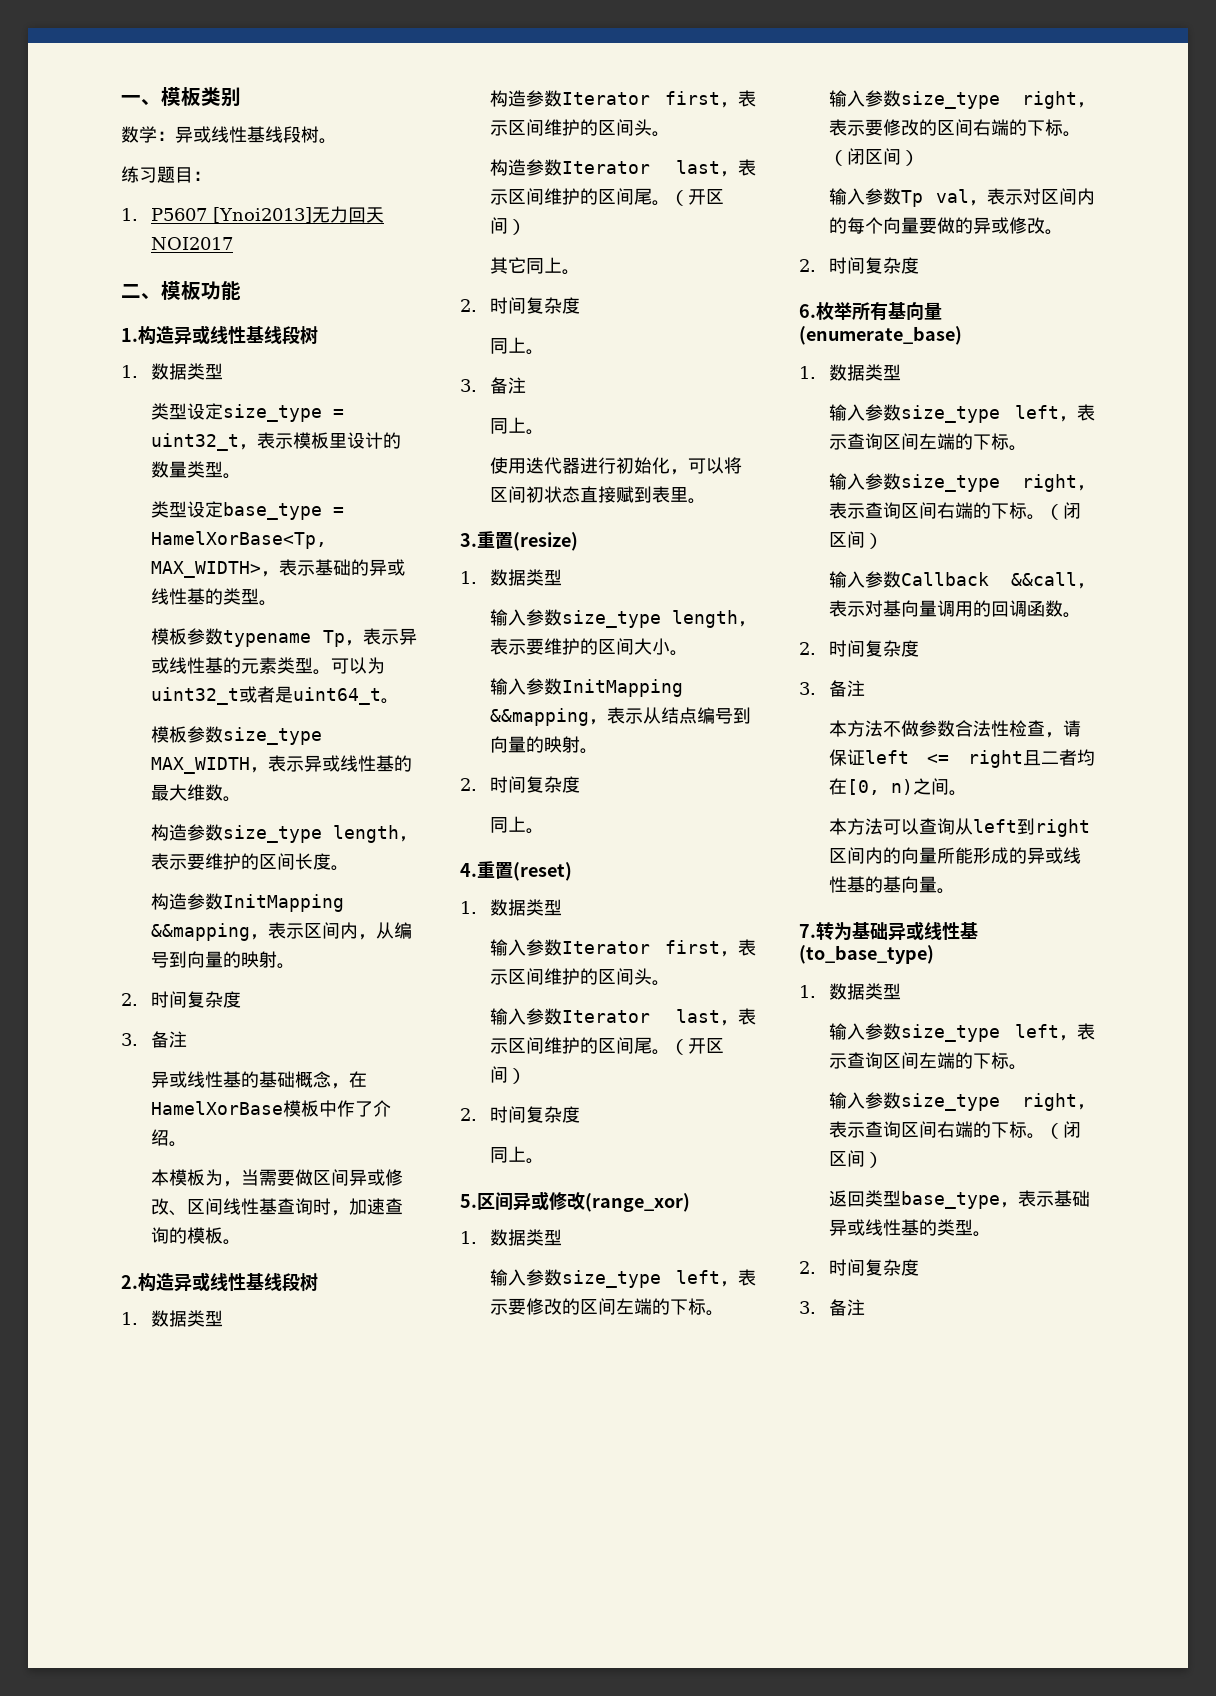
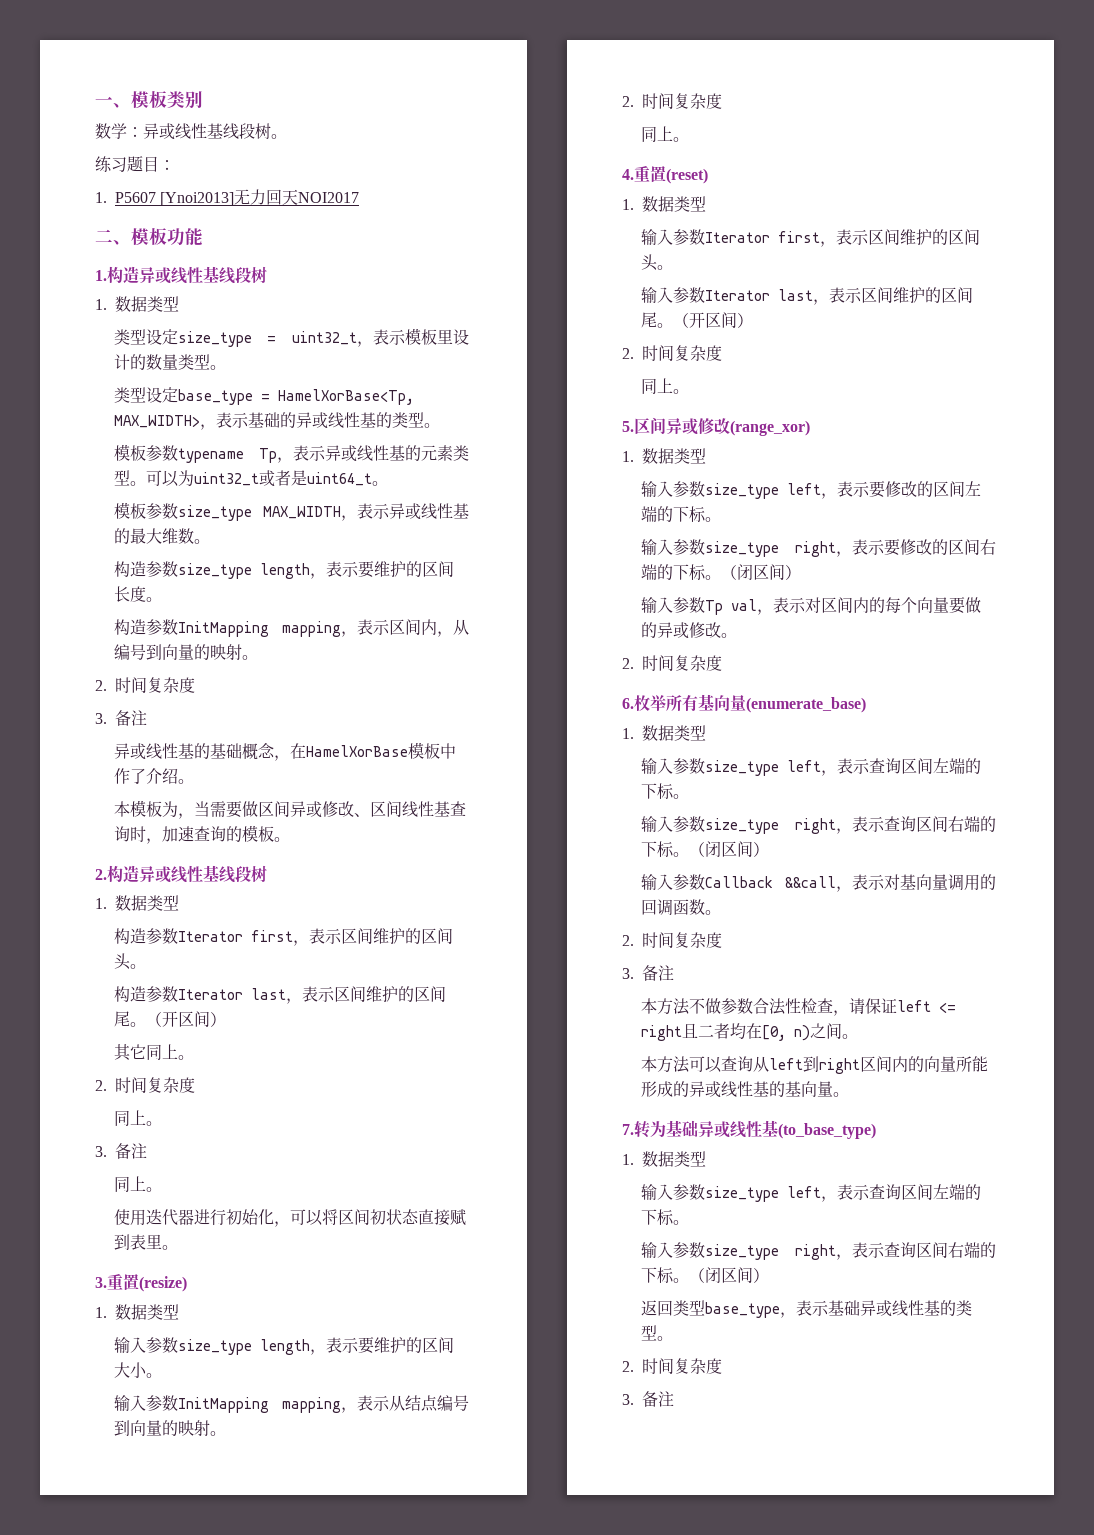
[150,923,250,941] &&mapping -> [282,621,341,637] mapping
[489,708,589,726] &&mapping -> [282,1397,341,1413] mapping

